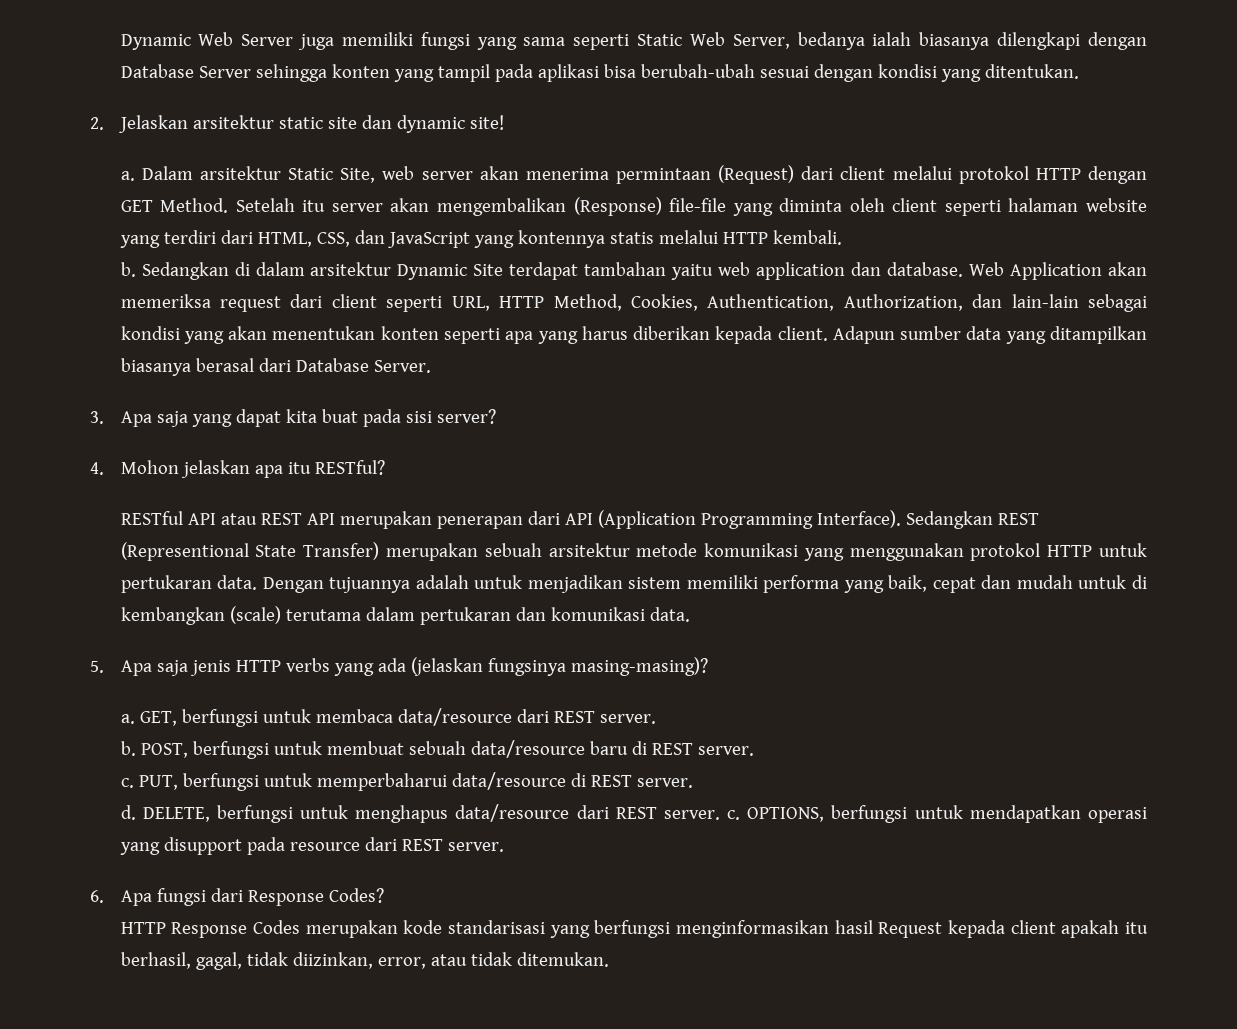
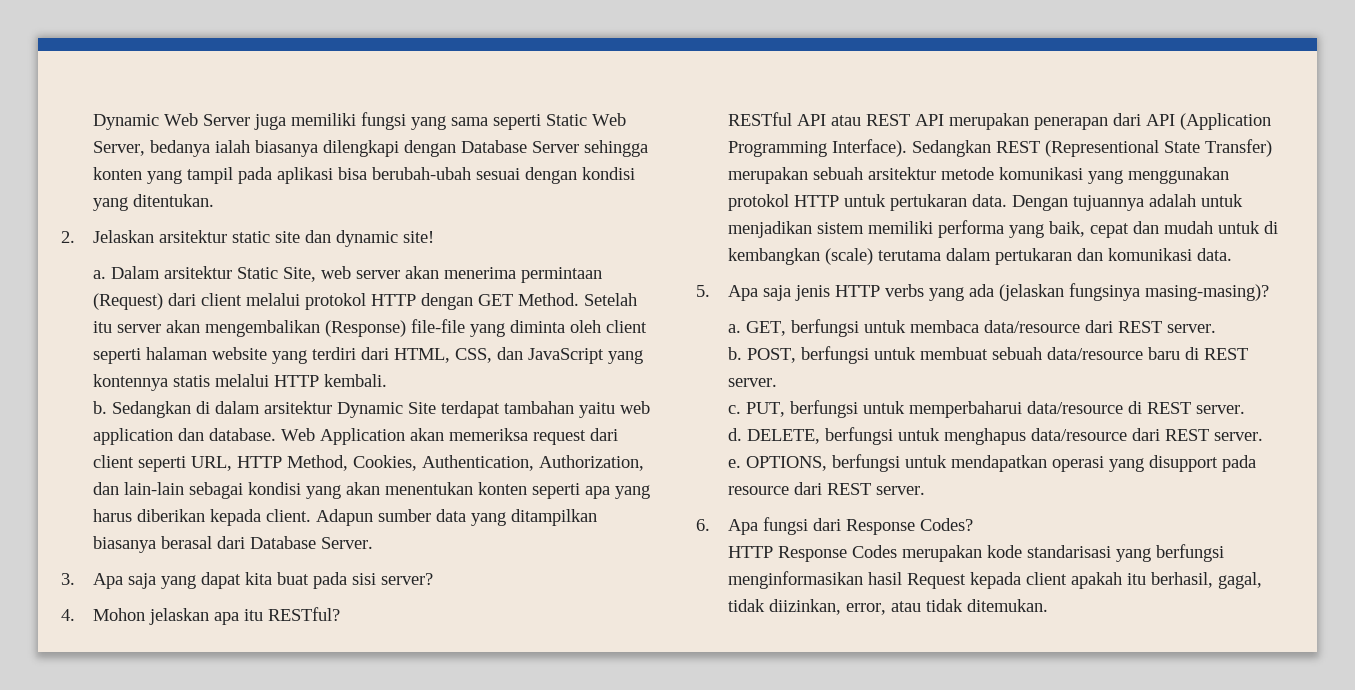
[727,810,741,820] c. -> [727,459,741,468] // e.

